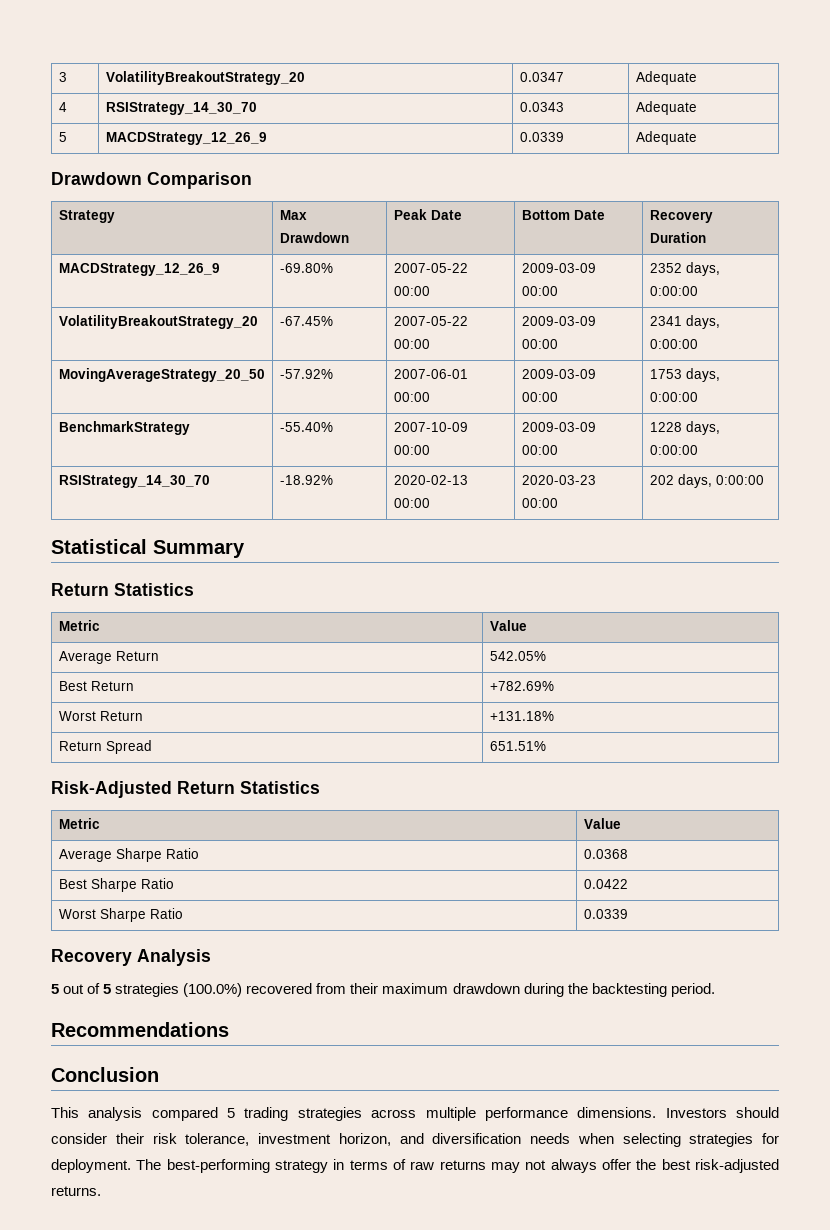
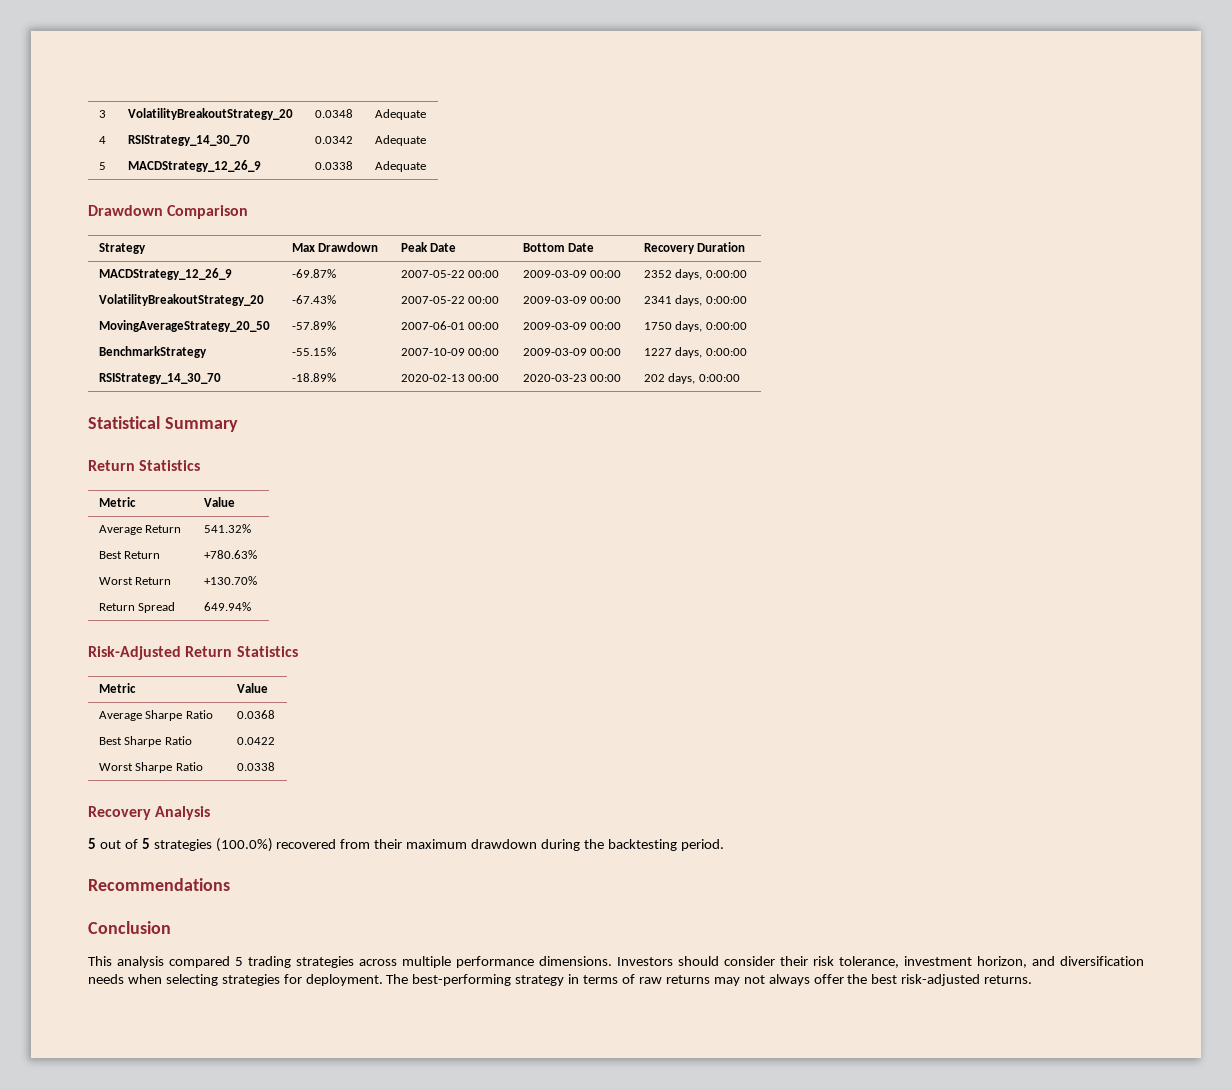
[519,72,564,82] 0.0347 -> [314,109,353,118] 0.0348
[519,102,564,112] 0.0343 -> [314,136,353,144] 0.0342
[519,132,564,142] 0.0339 -> [314,161,353,170] 0.0338
[279,263,333,273] -69.80% -> [291,269,336,278] -69.87%
[279,316,333,326] -67.45% -> [291,295,336,304] -67.43%
[279,369,333,379] -57.92% -> [291,321,336,330] -57.89%
[649,369,682,379] 1753 -> [643,322,672,330] 1750
[279,422,333,432] -55.40% -> [291,347,336,356] -55.15%
[649,422,682,432] 1228 -> [643,348,672,356] 1227
[279,475,333,485] -18.92% -> [291,373,336,382] -18.89%
[489,651,546,661] 542.05% -> [203,524,251,533] 541.32%
[489,681,554,691] +782.69% -> [203,550,257,559] +780.63%
[489,711,554,721] +131.18% -> [203,576,257,585] +130.70%
[489,741,546,751] 651.51% -> [203,602,251,611] 649.94%
[583,909,628,919] 0.0339 -> [236,762,275,771] 0.0338

